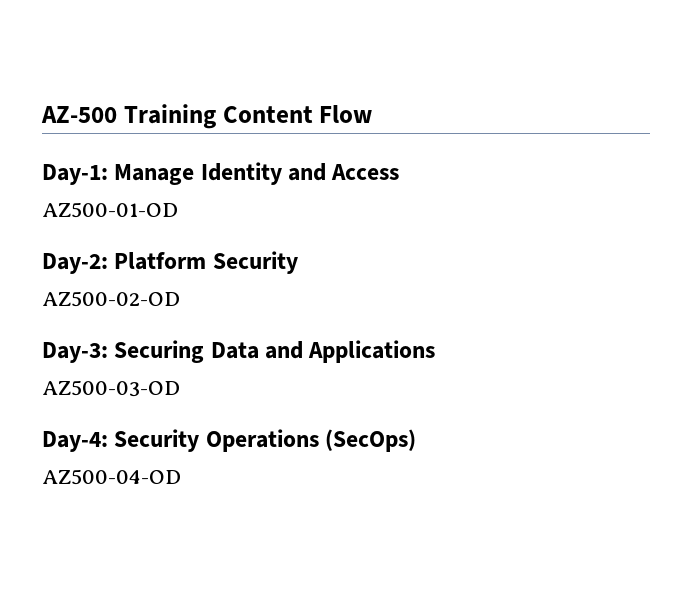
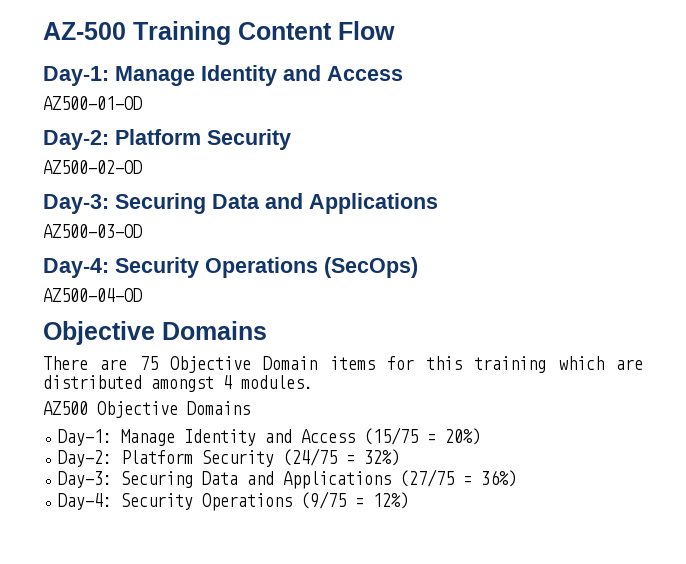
(181, 477) none -> [43,321,267,345] [43,356,643,373] [43,375,313,392] [43,401,250,418] [58,427,482,446] [58,448,401,467] [58,469,518,489] [58,491,410,511] // Objective Domains // There are 75 Objective Domain items for this training which are distributed amongst 4 modules. // AZ500 Objective Domains // Day-1: Manage Identity and Access (15/75 = 20%) // Day-2: Platform Security (24/75 = 32%) // Day-3: Securing Data and Applications (27/75 = 36%) // Day-4: Security Operations (9/75 = 12%)

